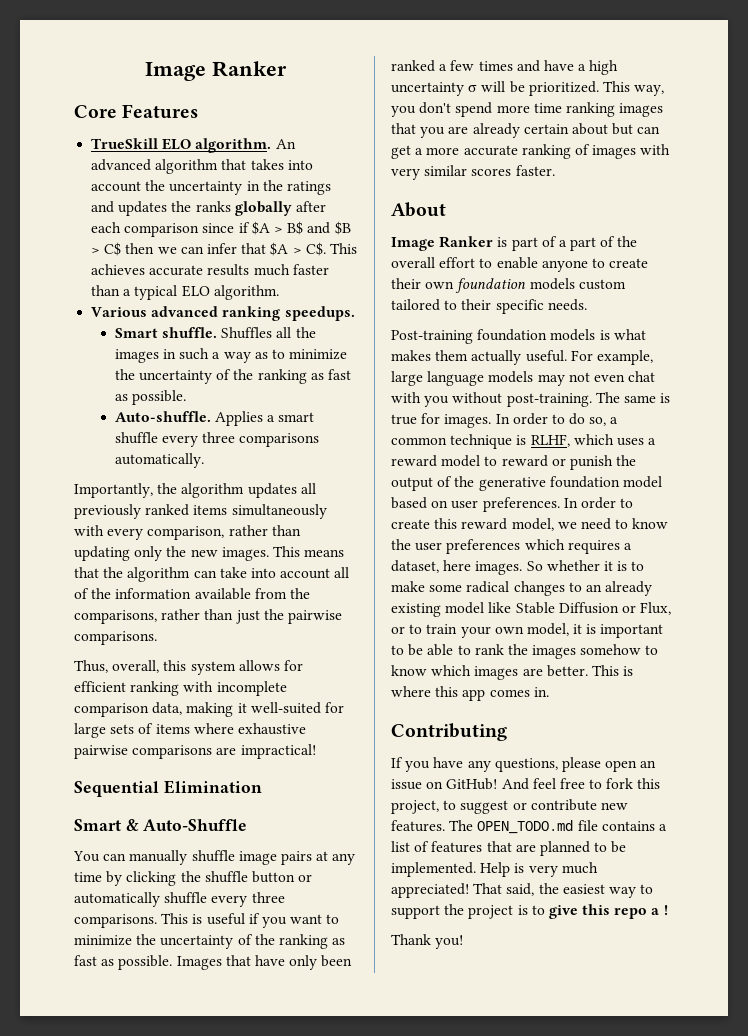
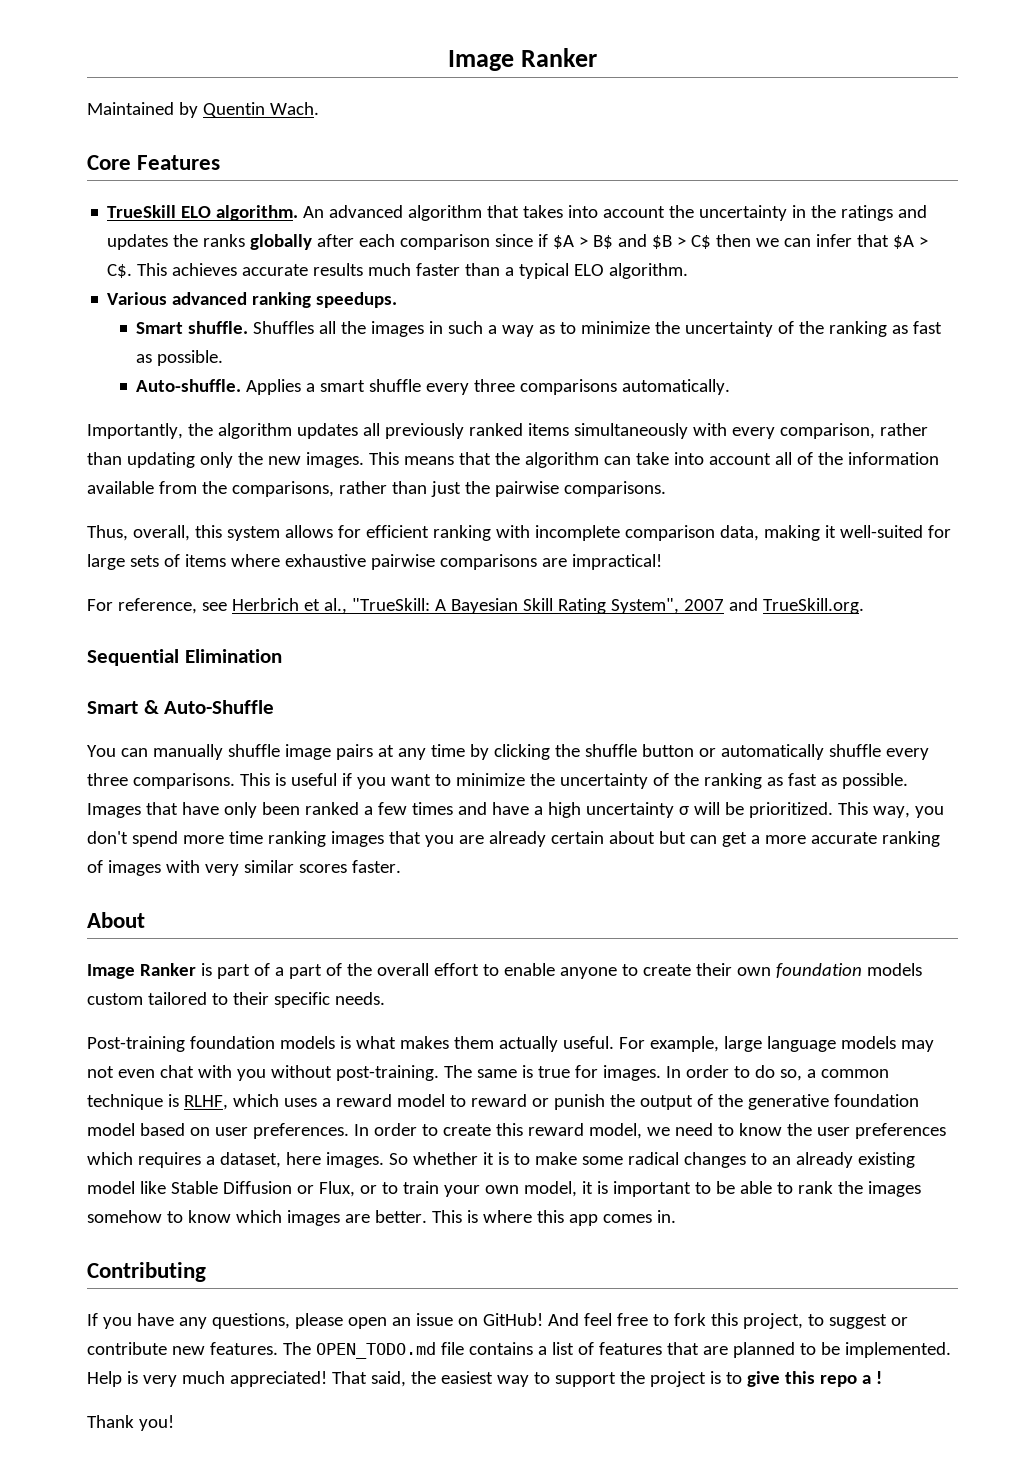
[145,61,287,81] Image Ranker -> [447,48,598,71] [87,102,319,118] Image Ranker // Maintained by Quentin Wach.
(316, 751) none -> [87,598,864,614] // For reference, see Herbrich et al., "TrueSkill: A Bayesian Skill Rating System", 2007 and TrueSkill.org.

